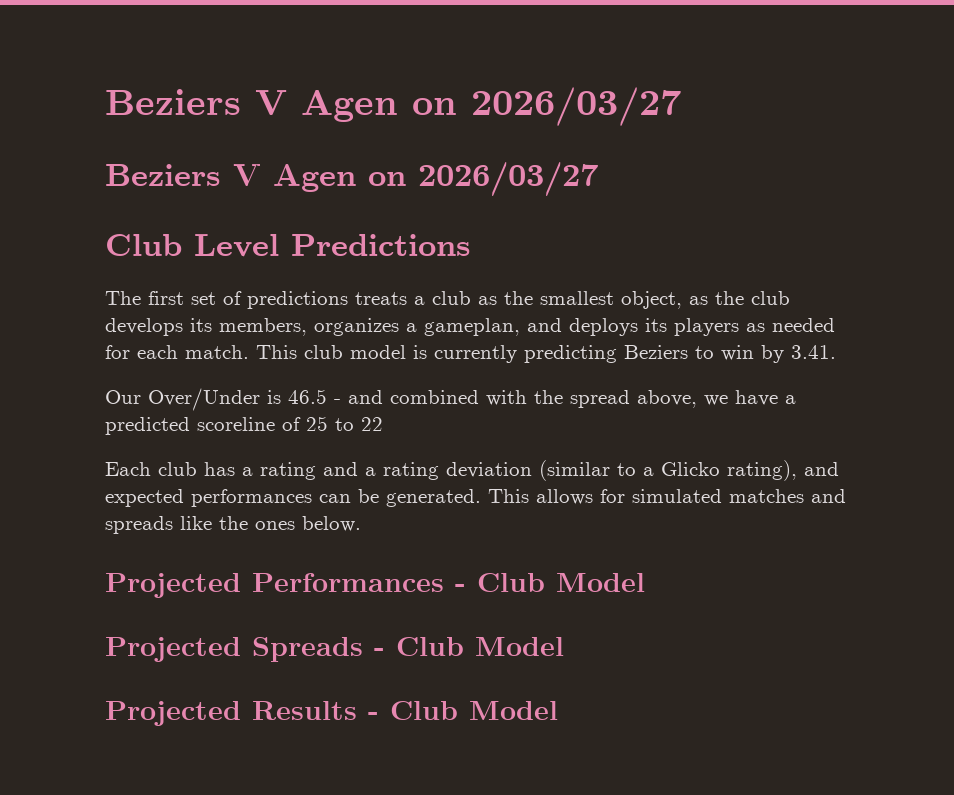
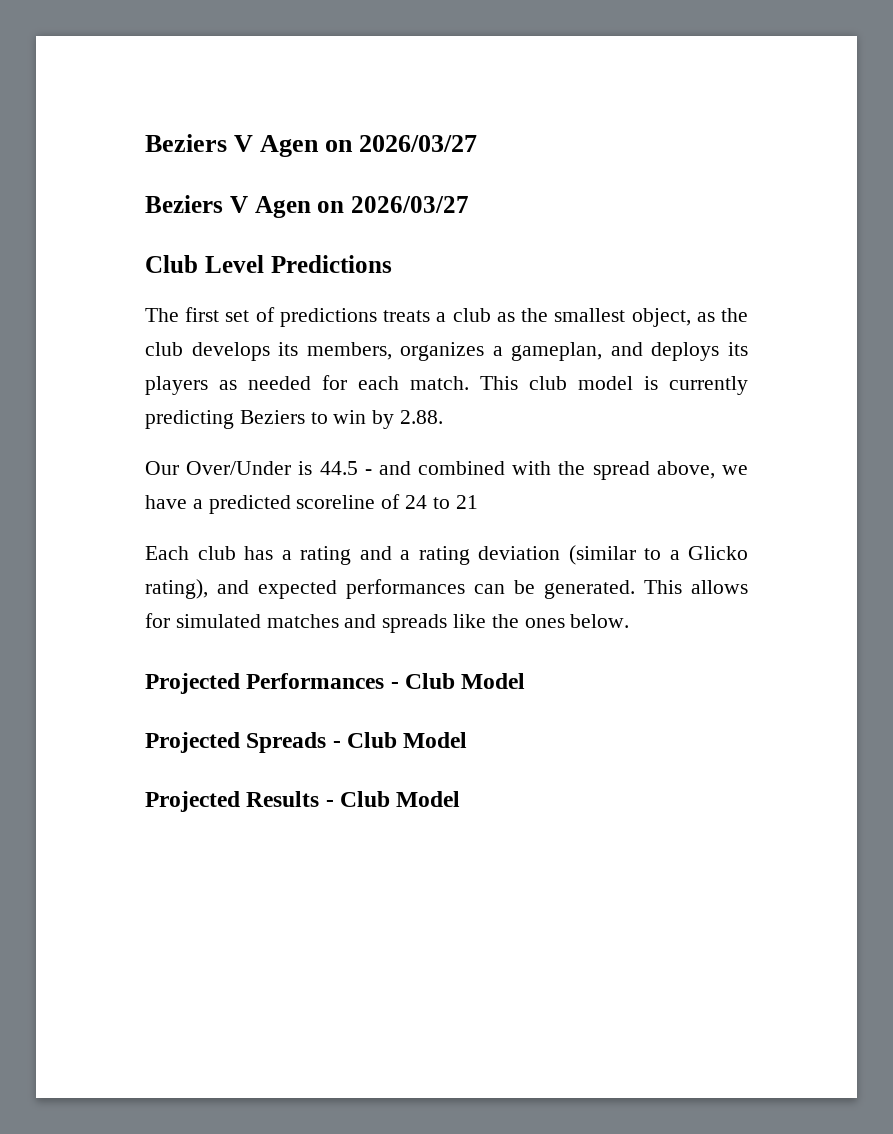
[791,345,836,359] 3.41. -> [400,410,444,424] 2.88.
[288,389,327,404] 46.5 -> [319,461,358,475] 44.5
[306,416,383,431] 25 to 22 -> [405,495,478,509] 24 to 21

